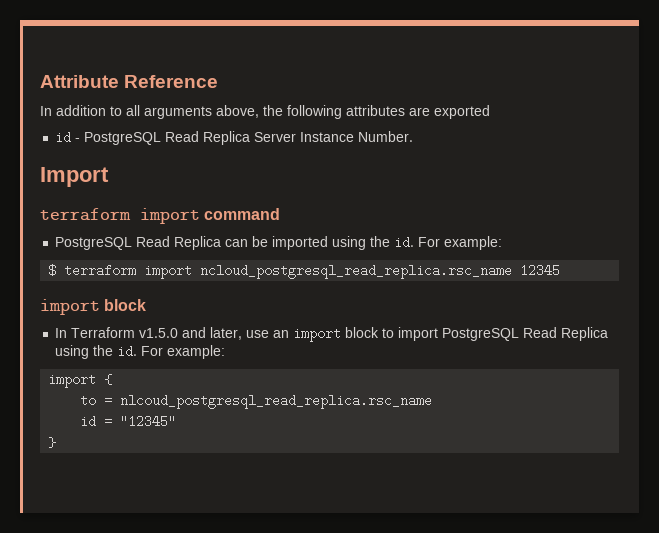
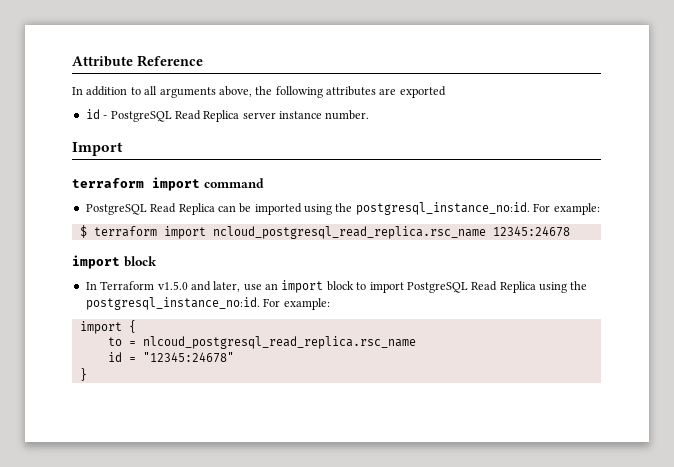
[254,131,414,142] Server Instance Number. -> [242,110,370,120] server instance number.
[394,236,415,249] id. -> [355,202,530,215] postgresql_instance_no:id.
[520,264,561,277] 12345 -> [492,226,570,237] 12345:24678
[117,345,138,358] id. -> [85,297,260,310] postgresql_instance_no:id.
[120,415,177,428] "12345" -> [142,352,234,363] "12345:24678"

